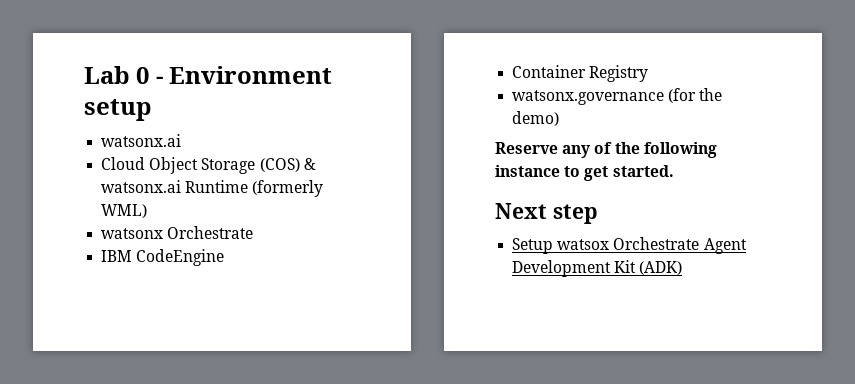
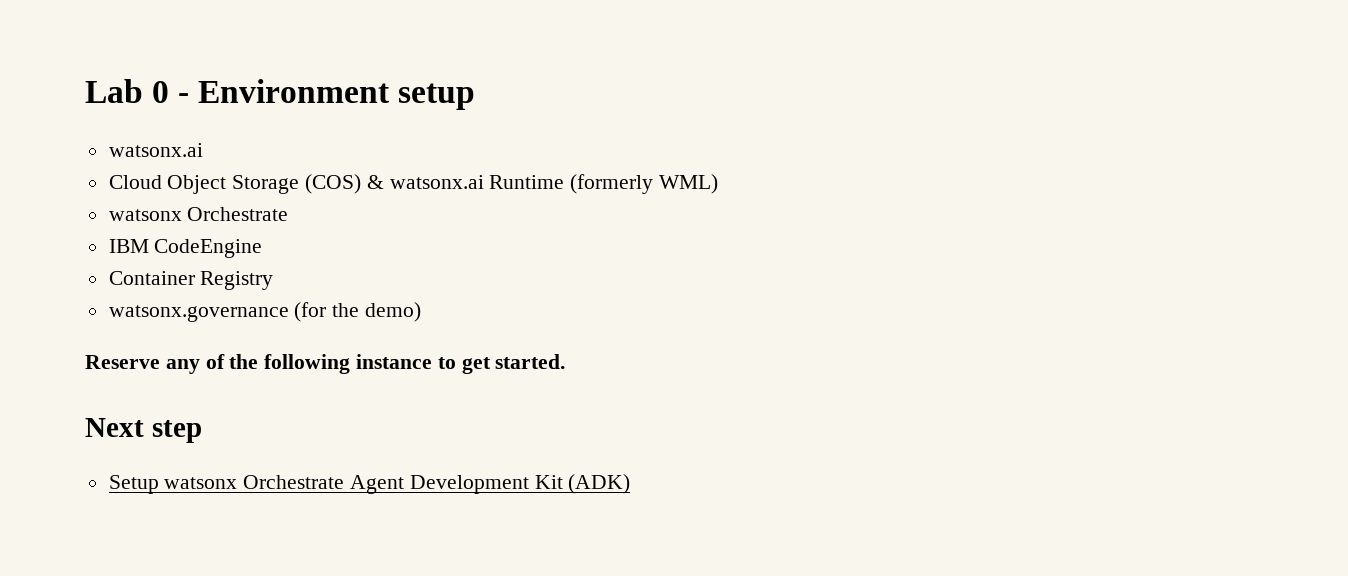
[557,239,610,250] watsox -> [164,477,238,489] watsonx

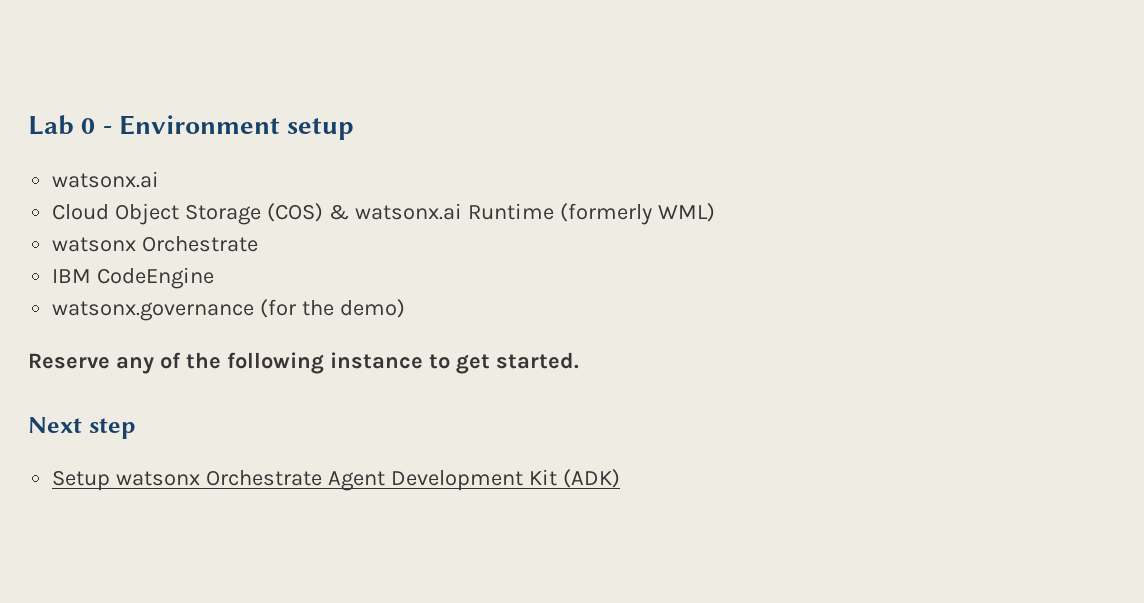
[108,271,274,290] // Container Registry -> (215, 278) none

